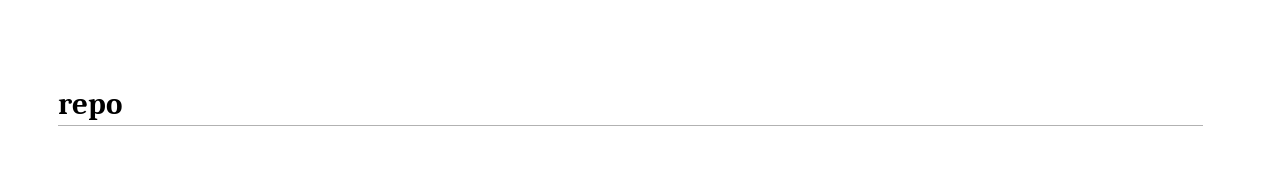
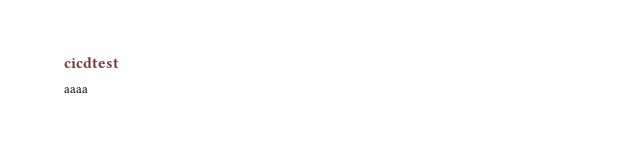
[58,98,122,120] repo -> [64,57,119,68] [64,87,88,93] cicdtest // aaaa

